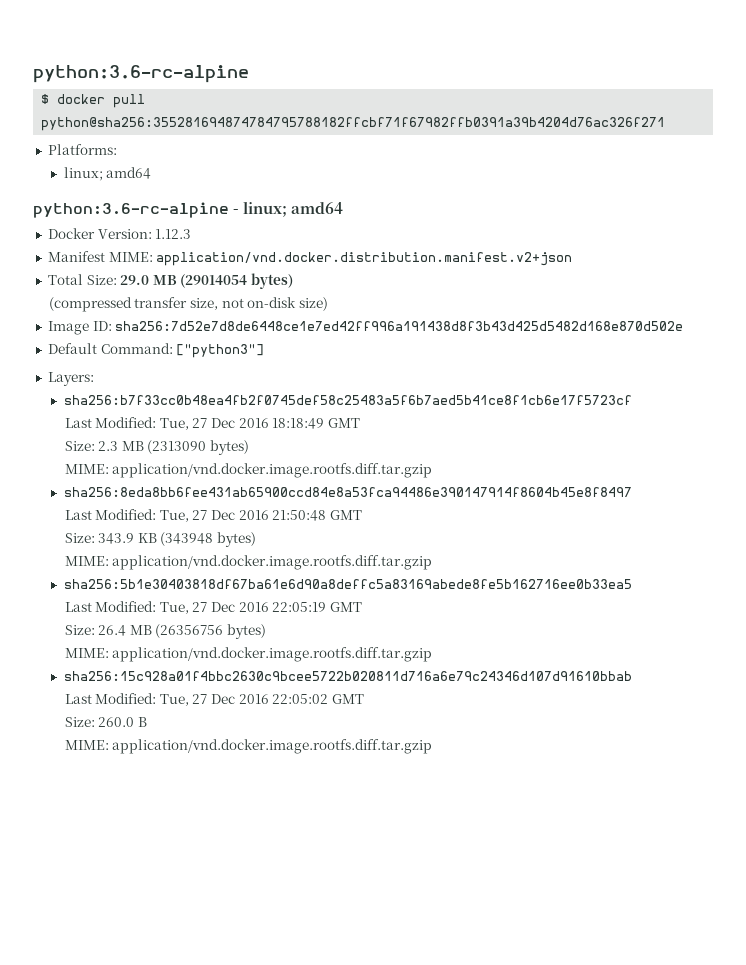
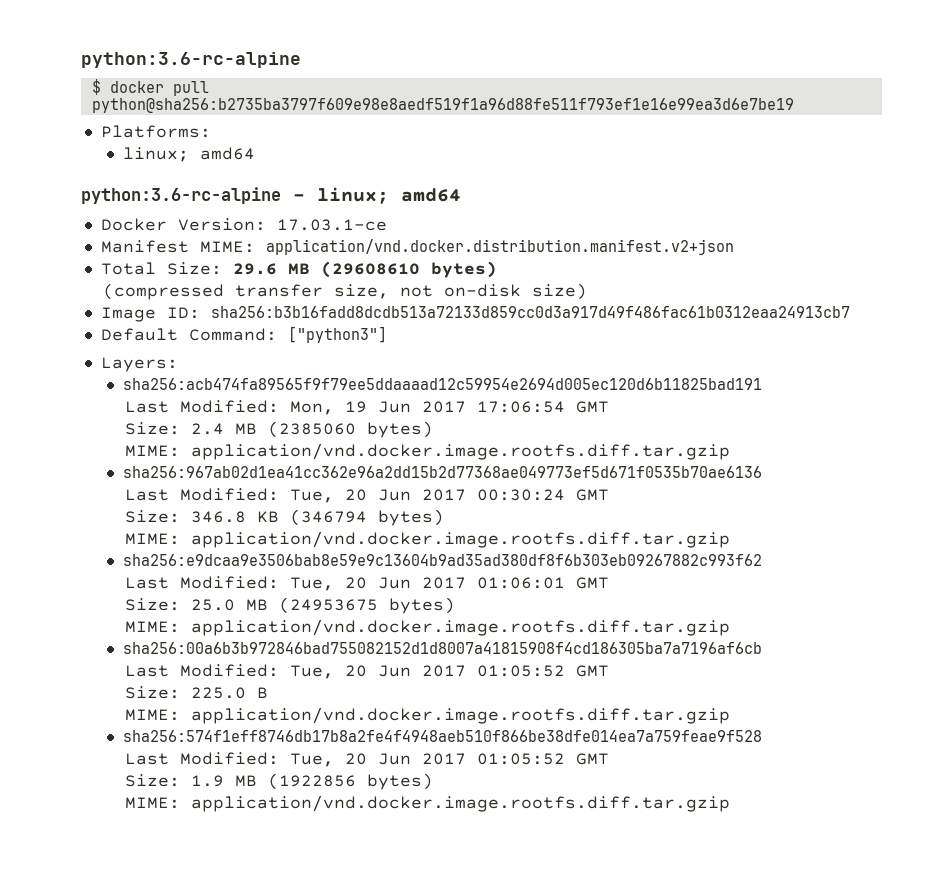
[41,117,666,131] python@sha256:355281694874784795788182ffcbf71f67982ffb0391a39b4204d76ac326f271 -> [91,98,794,113] python@sha256:b2735ba3797f609e98e8aedf519f1a96d88fe511f793ef1e16e99ea3d6e7be19
[155,229,192,239] 1.12.3 -> [276,219,387,231] 17.03.1-ce
[120,274,248,288] 29.0 MB (29014054 -> [232,261,420,278] 29.6 MB (29608610
[115,321,684,331] sha256:7d52e7d8de6448ce1e7ed42ff996a191438d8f3b43d425d5482d168e870d502e -> [210,306,850,318] sha256:b3b16fadd8dcdb513a72133d859cc0d3a917d49f486fac61b0312eaa24913cb7
[63,395,632,405] [64,417,361,430] [64,440,250,455] [64,463,433,478] [63,487,632,497] [64,509,363,522] [64,532,257,547] [64,555,433,570] [63,579,632,589] [64,601,363,614] [64,624,267,639] [64,647,433,662] [63,671,632,681] [64,693,365,706] [64,717,135,727] sha256:b7f33cc0b48ea4fb2f0745def58c25483a5f6b7aed5b41ce8f1cb6e17f5723cf // Last Modified: Tue, 27 Dec 2016 18:18:49 GMT // Size: 2.3 MB (2313090 bytes) // MIME: application/vnd.docker.image.rootfs.diff.tar.gzip // sha256:8eda8bb6fee431ab65900ccd84e8a53fca94486e390147914f8604b45e8f8497 // Last Modified: Tue, 27 Dec 2016 21:50:48 GMT // Size: 343.9 KB (343948 bytes) // MIME: application/vnd.docker.image.rootfs.diff.tar.gzip // sha256:5b1e30403818df67ba61e6d90a8deffc5a83169abede8fe5b162716ee0b33ea5 // Last Modified: Tue, 27 Dec 2016 22:05:19 GMT // Size: 26.4 MB (26356756 bytes) // MIME: application/vnd.docker.image.rootfs.diff.tar.gzip // sha256:15c928a01f4bbc2630c9bcee5722b020811d716a6e79c24346d107d91610bbab // Last Modified: Tue, 27 Dec 2016 22:05:02 GMT // Size: 260.0 -> [122,378,762,390] [124,400,609,415] [124,421,433,438] [124,443,730,460] [122,466,762,478] [124,488,609,503] [124,509,444,526] [124,531,730,548] [122,554,762,566] [124,576,609,591] [124,597,455,614] [124,619,730,636] [122,642,762,654] [124,664,609,679] [124,686,246,699] sha256:acb474fa89565f9f79ee5ddaaaad12c59954e2694d005ec120d6b11825bad191 // Last Modified: Mon, 19 Jun 2017 17:06:54 GMT // Size: 2.4 MB (2385060 bytes) // MIME: application/vnd.docker.image.rootfs.diff.tar.gzip // sha256:967ab02d1ea41cc362e96a2dd15b2d77368ae049773ef5d671f0535b70ae6136 // Last Modified: Tue, 20 Jun 2017 00:30:24 GMT // Size: 346.8 KB (346794 bytes) // MIME: application/vnd.docker.image.rootfs.diff.tar.gzip // sha256:e9dcaa9e3506bab8e59e9c13604b9ad35ad380df8f6b303eb09267882c993f62 // Last Modified: Tue, 20 Jun 2017 01:06:01 GMT // Size: 25.0 MB (24953675 bytes) // MIME: application/vnd.docker.image.rootfs.diff.tar.gzip // sha256:00a6b3b972846bad755082152d1d8007a41815908f4cd186305ba7a7196af6cb // Last Modified: Tue, 20 Jun 2017 01:05:52 GMT // Size: 225.0
(433, 746) none -> [122,730,762,742] [124,752,609,767] [124,773,433,790] [124,795,730,812] // sha256:574f1eff8746db17b8a2fe4f4948aeb510f866be38dfe014ea7a759feae9f528 // Last Modified: Tue, 20 Jun 2017 01:05:52 GMT // Size: 1.9 MB (1922856 bytes) // MIME: application/vnd.docker.image.rootfs.diff.tar.gzip

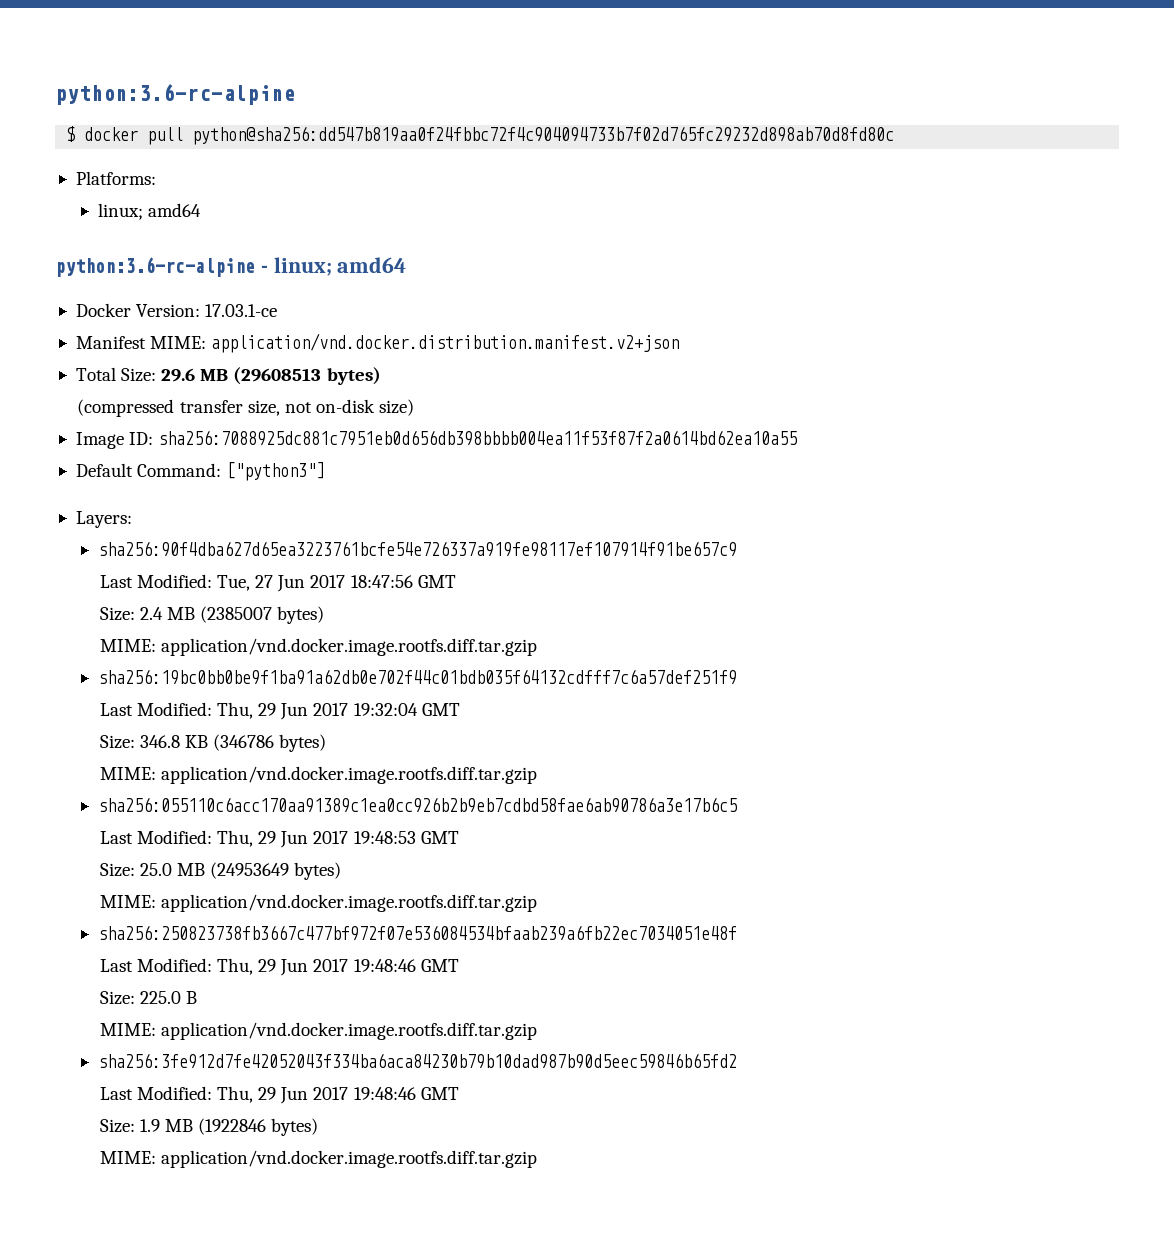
[91,98,794,113] python@sha256:b2735ba3797f609e98e8aedf519f1a96d88fe511f793ef1e16e99ea3d6e7be19 -> [192,126,895,145] python@sha256:dd547b819aa0f24fbbc72f4c904094733b7f02d765fc29232d898ab70d8fd80c
[320,261,420,278] (29608610 -> [233,367,322,385] (29608513
[210,306,850,318] sha256:b3b16fadd8dcdb513a72133d859cc0d3a917d49f486fac61b0312eaa24913cb7 -> [158,430,798,446] sha256:7088925dc881c7951eb0d656db398bbbb004ea11f53f87f2a0614bd62ea10a55
[122,378,762,390] [124,400,565,415] sha256:acb474fa89565f9f79ee5ddaaaad12c59954e2694d005ec120d6b11825bad191 // Last Modified: Mon, 19 Jun 2017 17:06:54 -> [98,541,738,557] [99,574,413,592] sha256:90f4dba627d65ea3223761bcfe54e726337a919fe98117ef107914f91be657c9 // Last Modified: Tue, 27 Jun 2017 18:47:56
[267,421,433,438] [124,443,730,460] [122,466,762,478] [124,488,565,503] (2385060 bytes) // MIME: application/vnd.docker.image.rootfs.diff.tar.gzip // sha256:967ab02d1ea41cc362e96a2dd15b2d77368ae049773ef5d671f0535b70ae6136 // Last Modified: Tue, 20 Jun 2017 00:30:24 -> [200,606,325,624] [99,638,537,656] [98,669,738,685] [99,702,418,720] (2385007 bytes) // MIME: application/vnd.docker.image.rootfs.diff.tar.gzip // sha256:19bc0bb0be9f1ba91a62db0e702f44c01bdb035f64132cdfff7c6a57def251f9 // Last Modified: Thu, 29 Jun 2017 19:32:04
[289,509,444,526] [124,531,730,548] [122,554,762,566] [124,576,565,591] (346794 bytes) // MIME: application/vnd.docker.image.rootfs.diff.tar.gzip // sha256:e9dcaa9e3506bab8e59e9c13604b9ad35ad380df8f6b303eb09267882c993f62 // Last Modified: Tue, 20 Jun 2017 01:06:01 -> [213,734,327,752] [99,766,537,784] [98,797,738,813] [99,830,416,848] (346786 bytes) // MIME: application/vnd.docker.image.rootfs.diff.tar.gzip // sha256:055110c6acc170aa91389c1ea0cc926b2b9eb7cdbd58fae6ab90786a3e17b6c5 // Last Modified: Thu, 29 Jun 2017 19:48:53
[278,597,455,614] [124,619,730,636] [122,642,762,654] [124,664,565,679] (24953675 bytes) // MIME: application/vnd.docker.image.rootfs.diff.tar.gzip // sha256:00a6b3b972846bad755082152d1d8007a41815908f4cd186305ba7a7196af6cb // Last Modified: Tue, 20 Jun 2017 01:05:52 -> [210,862,342,880] [99,894,537,912] [98,925,738,941] [99,958,416,976] (24953649 bytes) // MIME: application/vnd.docker.image.rootfs.diff.tar.gzip // sha256:250823738fb3667c477bf972f07e536084534bfaab239a6fb22ec7034051e48f // Last Modified: Thu, 29 Jun 2017 19:48:46
[122,730,762,742] [124,752,565,767] sha256:574f1eff8746db17b8a2fe4f4948aeb510f866be38dfe014ea7a759feae9f528 // Last Modified: Tue, 20 Jun 2017 01:05:52 -> [98,1053,738,1069] [99,1086,416,1104] sha256:3fe912d7fe42052043f334ba6aca84230b79b10dad987b90d5eec59846b65fd2 // Last Modified: Thu, 29 Jun 2017 19:48:46
[267,773,356,790] (1922856 -> [198,1118,267,1135] (1922846

